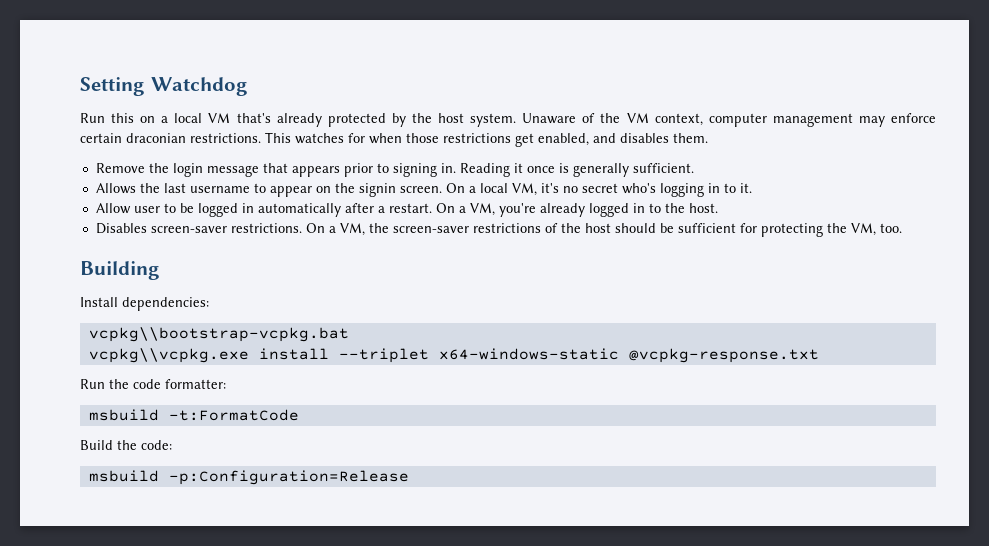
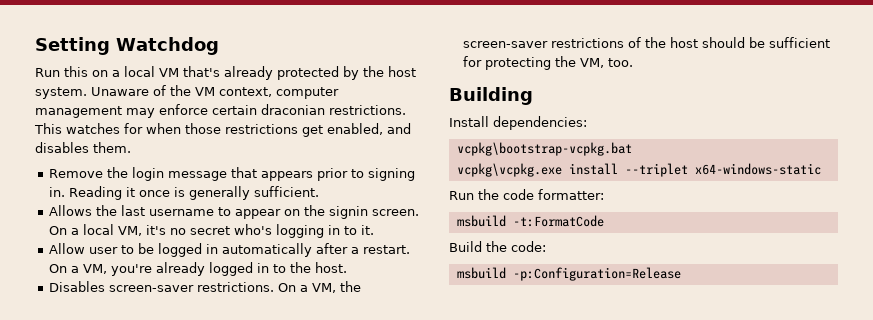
[88,327,349,342] [88,348,249,363] vcpkg\\bootstrap-vcpkg.bat // vcpkg\\vcpkg.exe -> [456,142,632,156] [456,163,562,177] vcpkg\bootstrap-vcpkg.bat // vcpkg\vcpkg.exe
[628,348,819,363] @vcpkg-response.txt -> (821, 169) none

